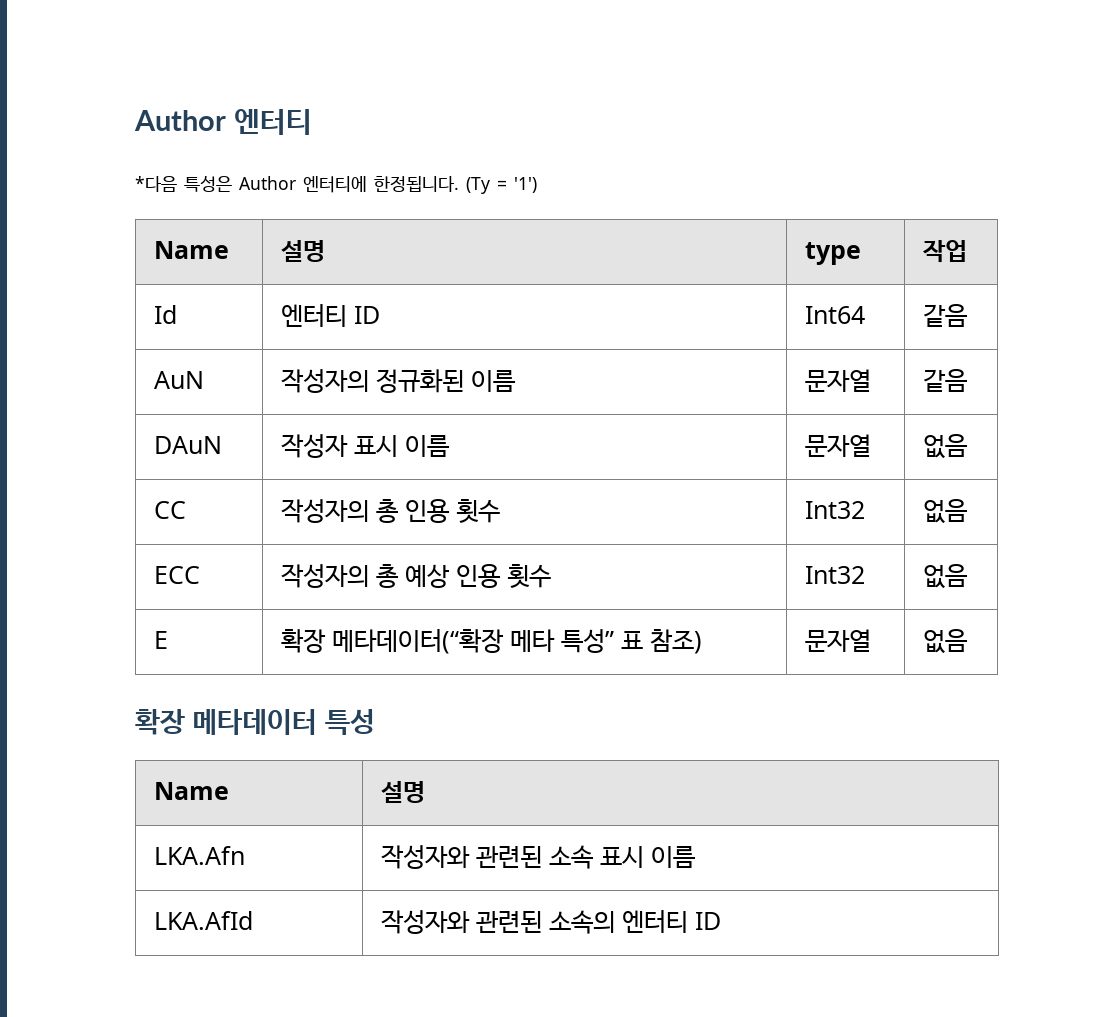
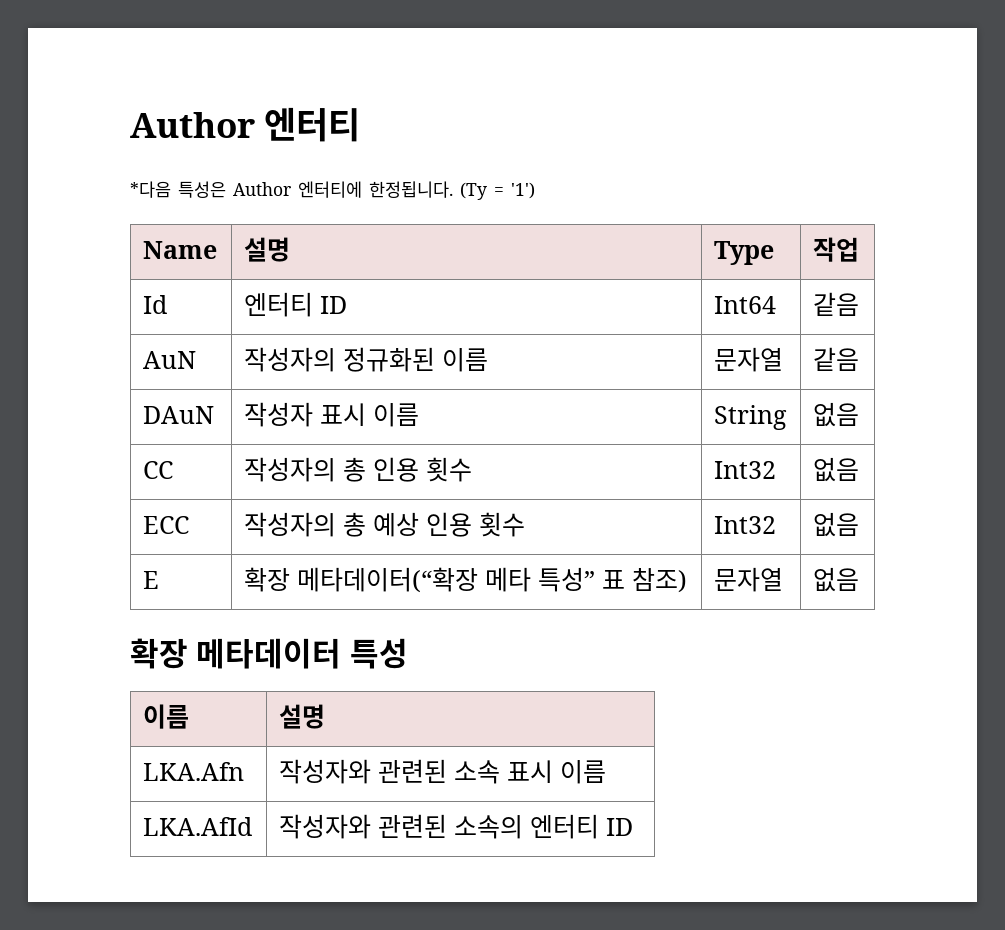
[805,242,862,265] type -> [714,241,775,265] Type
[805,434,872,457] 문자열 -> [714,405,788,430] String
[154,782,230,800] Name -> [143,704,190,729] 이름

